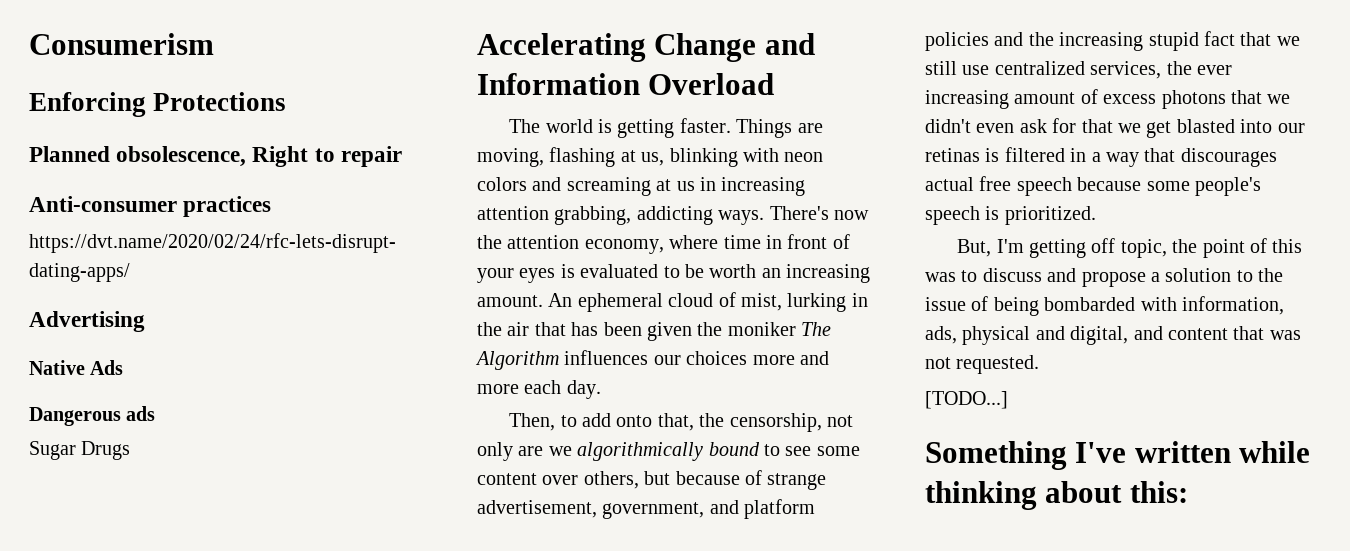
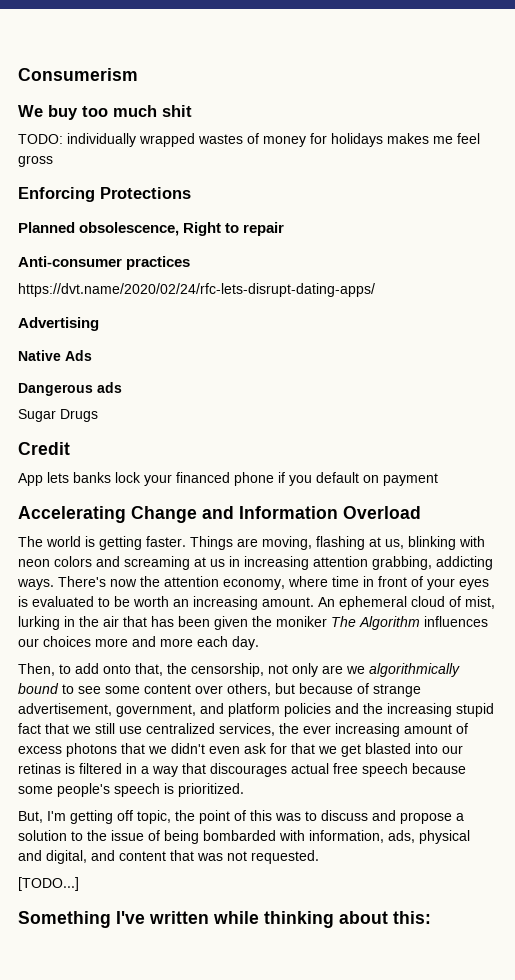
(214, 44) none -> [18,105,192,120] [18,133,480,147] [18,155,53,167] // We buy too much shit // TODO: individually wrapped wastes of money for holidays makes me feel gross
(131, 450) none -> [18,442,70,455] [18,472,438,486] // Credit // App lets banks lock your financed phone if you default on payment

